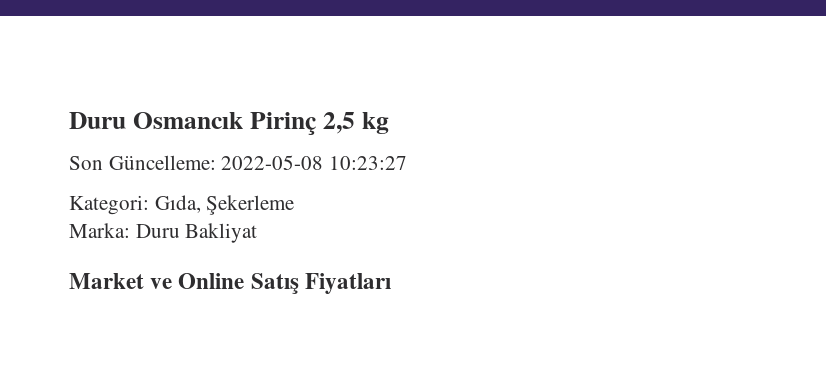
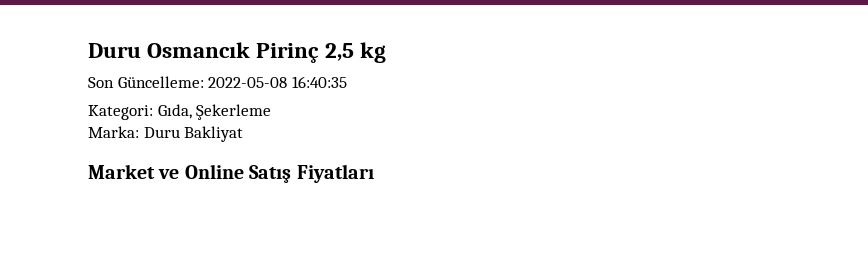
[329,156,408,170] 10:23:27 -> [291,76,347,88] 16:40:35

